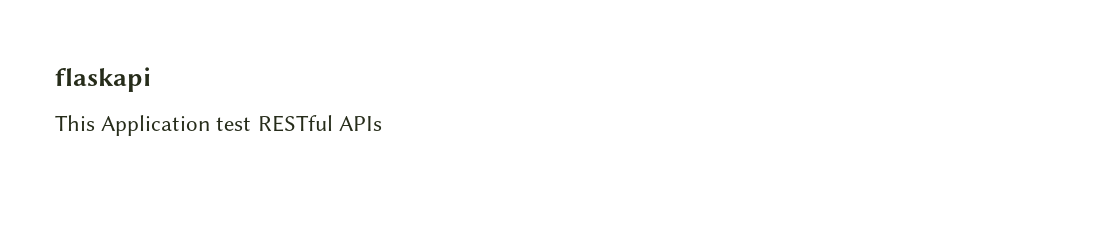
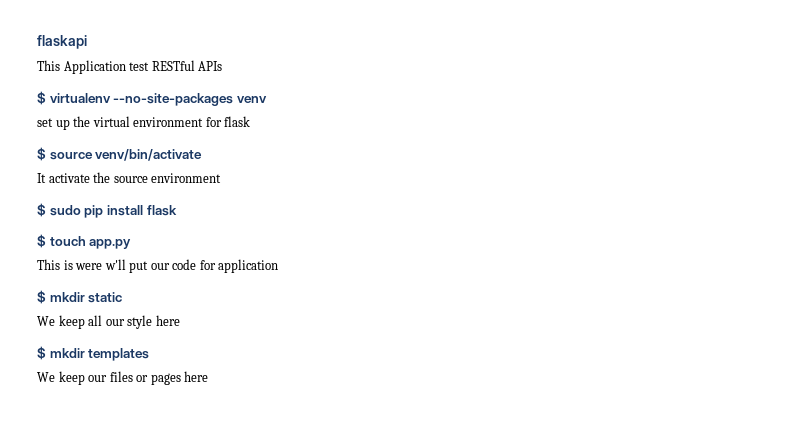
(382, 123) none -> [37,91,267,106] [37,116,251,130] [37,147,203,161] [37,172,222,183] [37,203,177,218] [37,234,132,249] [37,259,279,273] [37,290,123,304] [37,315,180,329] [37,346,150,361] [37,371,209,385] // $ virtualenv --no-site-packages venv // set up the virtual environment for flask // $ source venv/bin/activate // It activate the source environment // $ sudo pip install flask // $ touch app.py // This is were w'll put our code for application // $ mkdir static // We keep all our style here // $ mkdir templates // We keep our files or pages here

